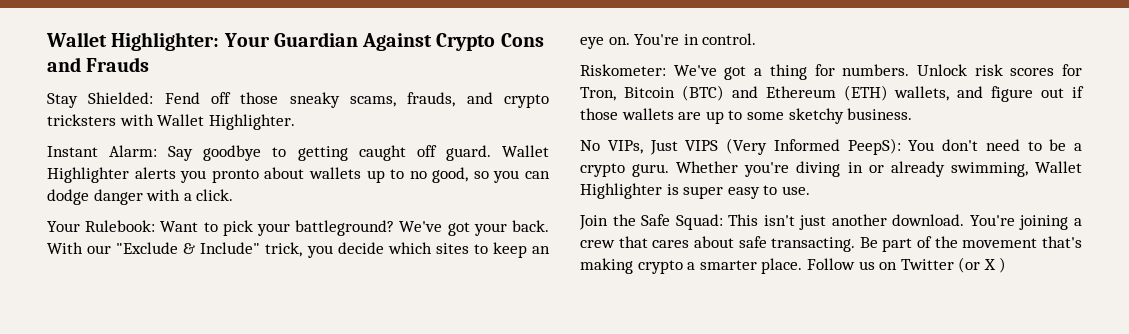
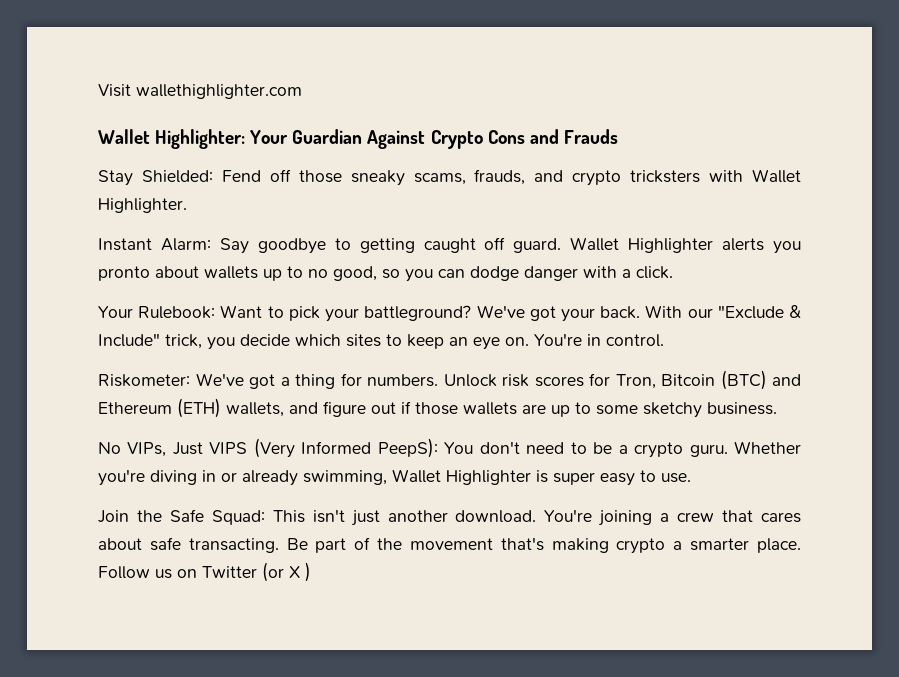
(46, 39) none -> [98,84,302,99] Visit wallethighlighter.com //

